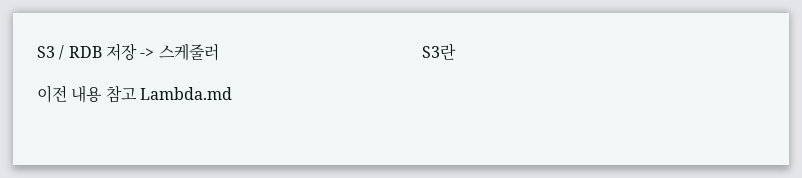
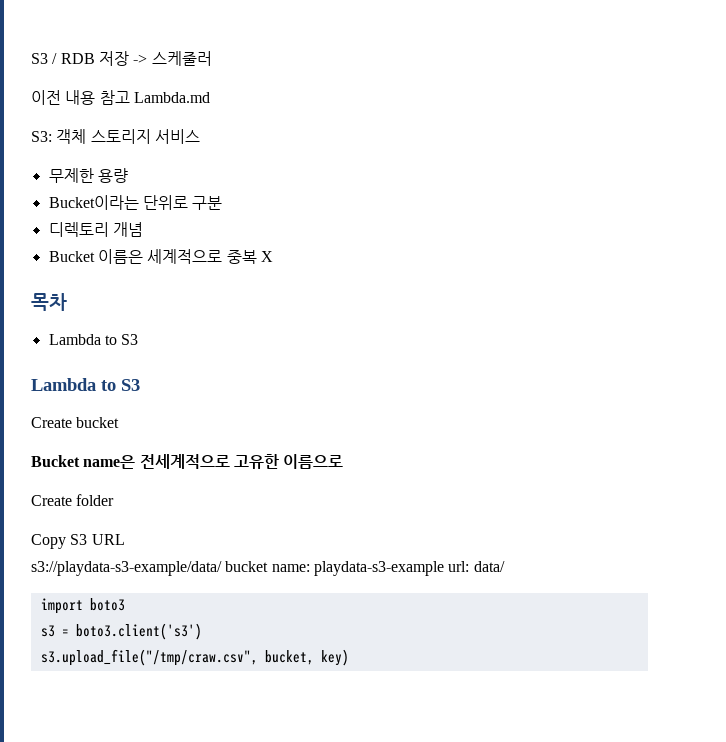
[422,43,456,60] S3란 -> [31,129,200,144] [48,168,128,183] [48,195,223,210] [48,222,143,237] [48,249,273,264] [31,293,67,311] [48,334,139,345] [31,378,140,391] [31,417,120,428] [31,454,344,469] [31,494,115,506] [31,534,125,549] [31,561,505,576] [40,598,125,614] [40,623,202,640] [40,649,349,666] S3: 객체 스토리지 서비스 // 무제한 용량 // Bucket이라는 단위로 구분 // 디렉토리 개념 // Bucket 이름은 세계적으로 중복 X // 목차 // Lambda to S3 // Lambda to S3 // Create bucket // Bucket name은 전세계적으로 고유한 이름으로 // Create folder // Copy S3 URL // s3://playdata-s3-example/data/ bucket name: playdata-s3-example url: data/ // import boto3 // s3 = boto3.client('s3') // s3.upload_file("/tmp/craw.csv", bucket, key)

